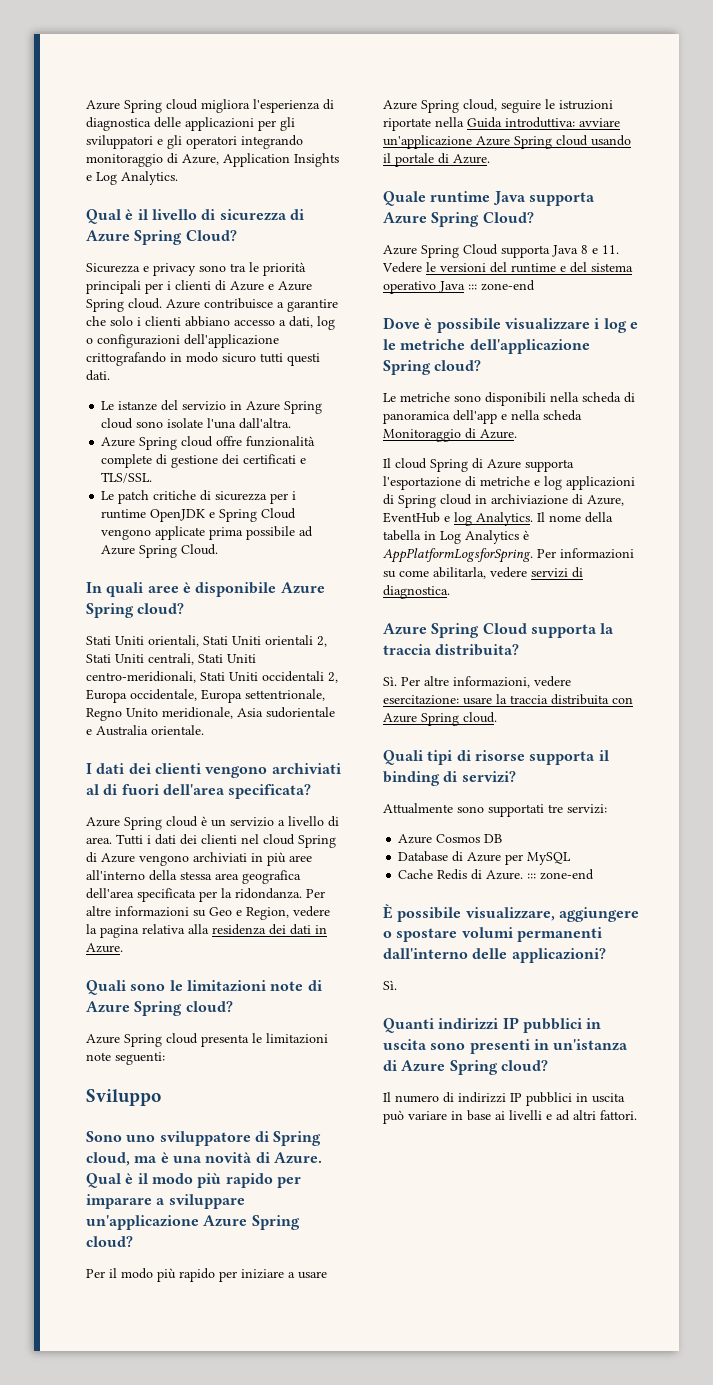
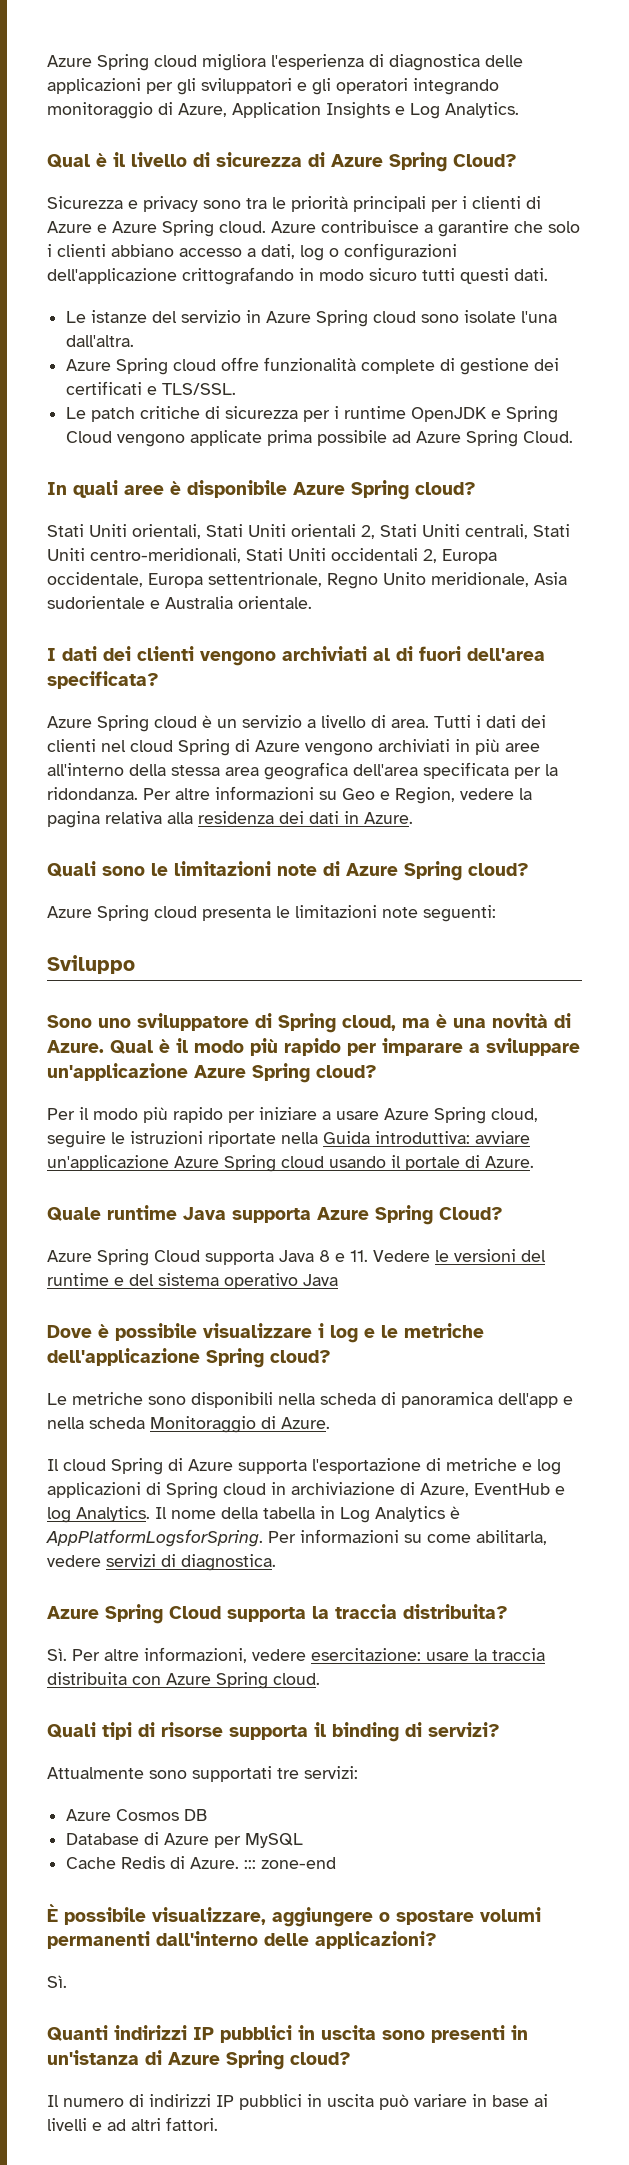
[468,280,535,291] ::: zone-end -> (338, 1280) none

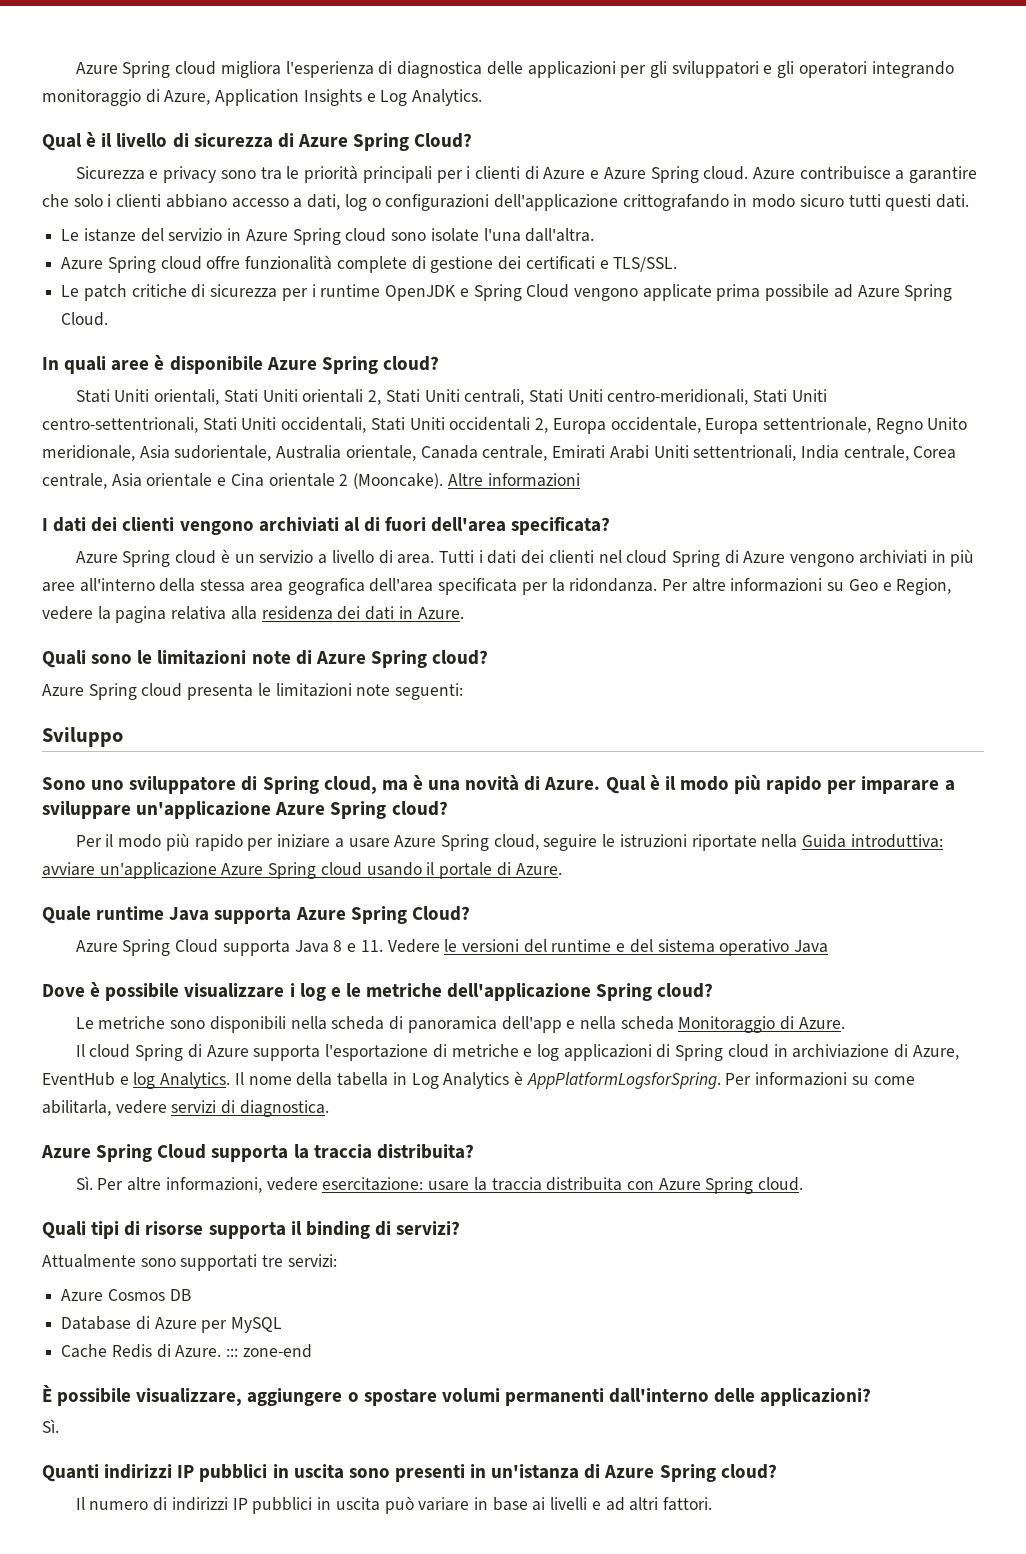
(326, 554) none -> [42,417,445,433] centro-settentrionali, Stati Uniti occidentali, Stati Uniti
[47,596,312,609] sudorientale e Australia orientale. -> [174,445,957,461] [42,473,580,489] sudorientale, Australia orientale, Canada centrale, Emirati Arabi Uniti settentrionali, India centrale, Corea centrale, Asia orientale e Cina orientale 2 (Mooncake). Altre informazioni

